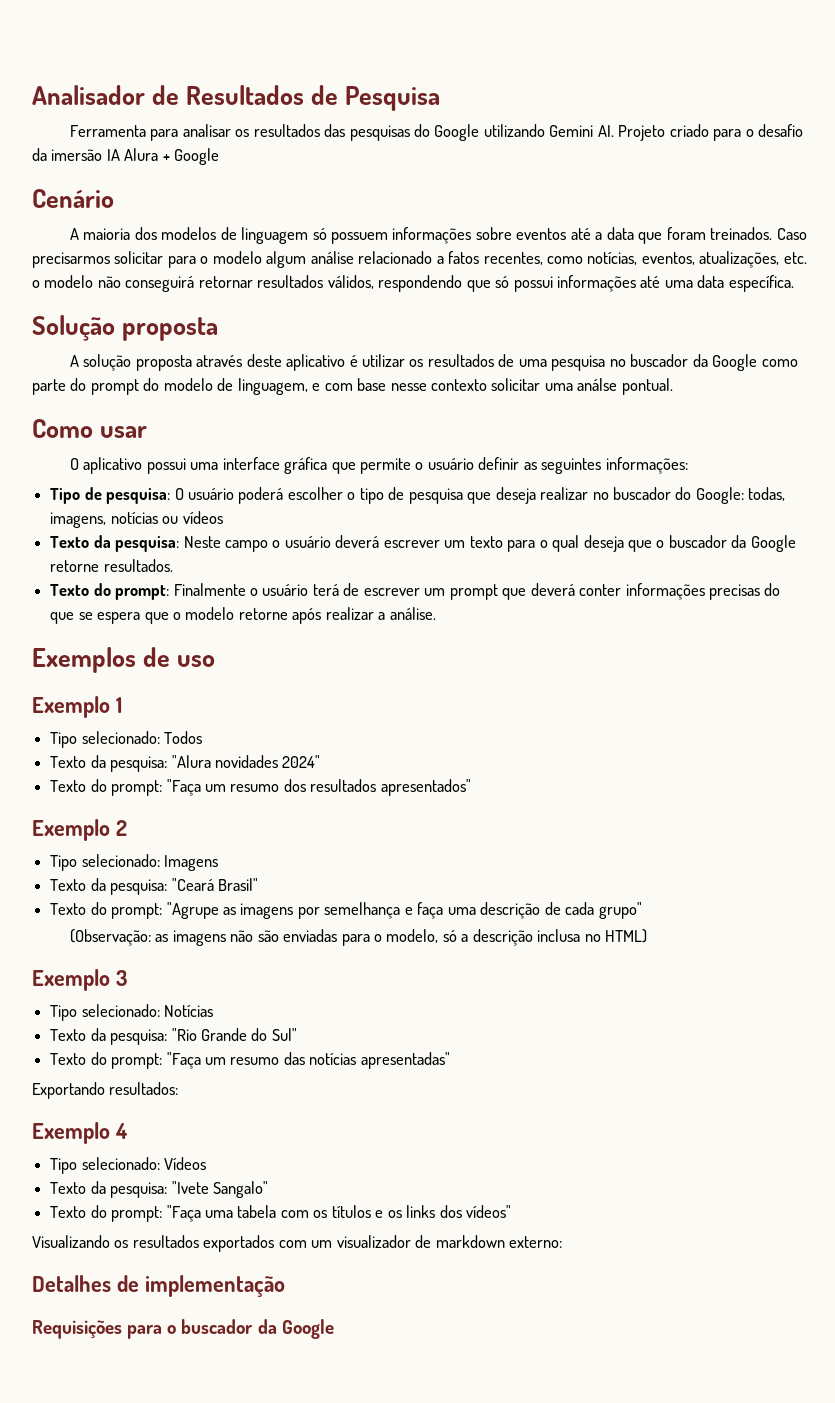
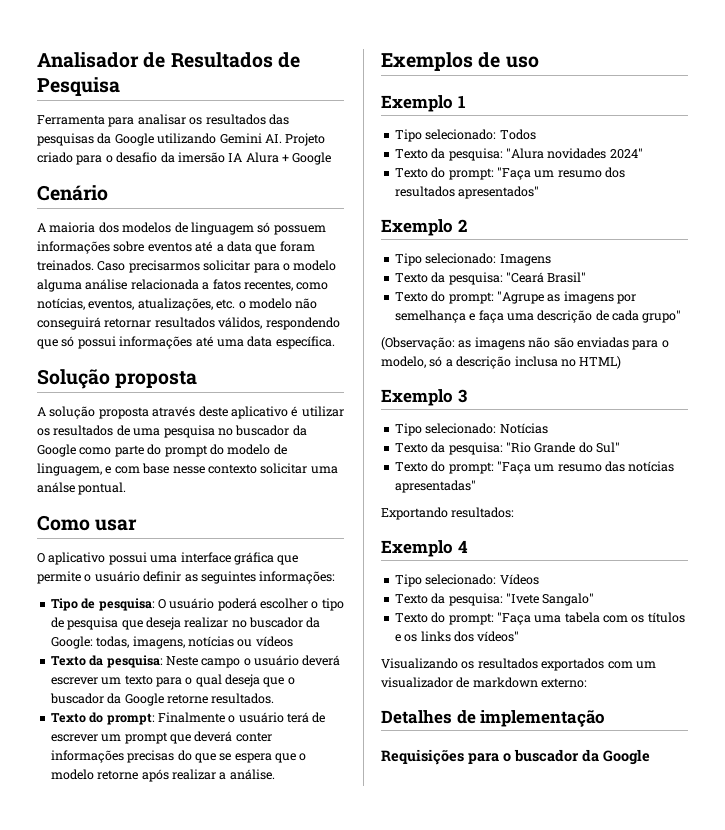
[413,124,430,137] do -> [97,133,112,144] da
[266,251,433,268] algum análise relacionado -> [37,279,199,292] alguma análise relacionada
[675,487,692,500] do -> [306,617,321,628] da

